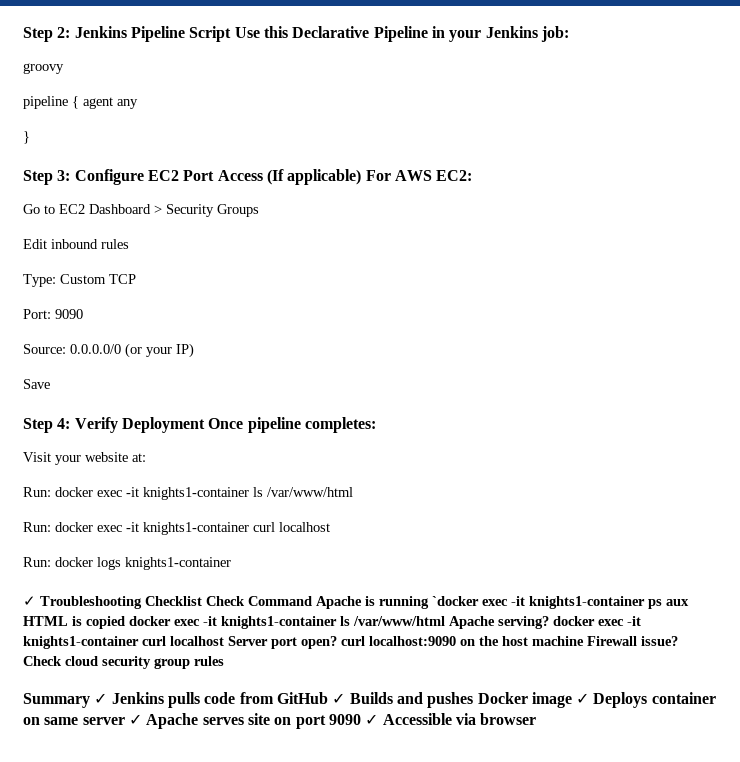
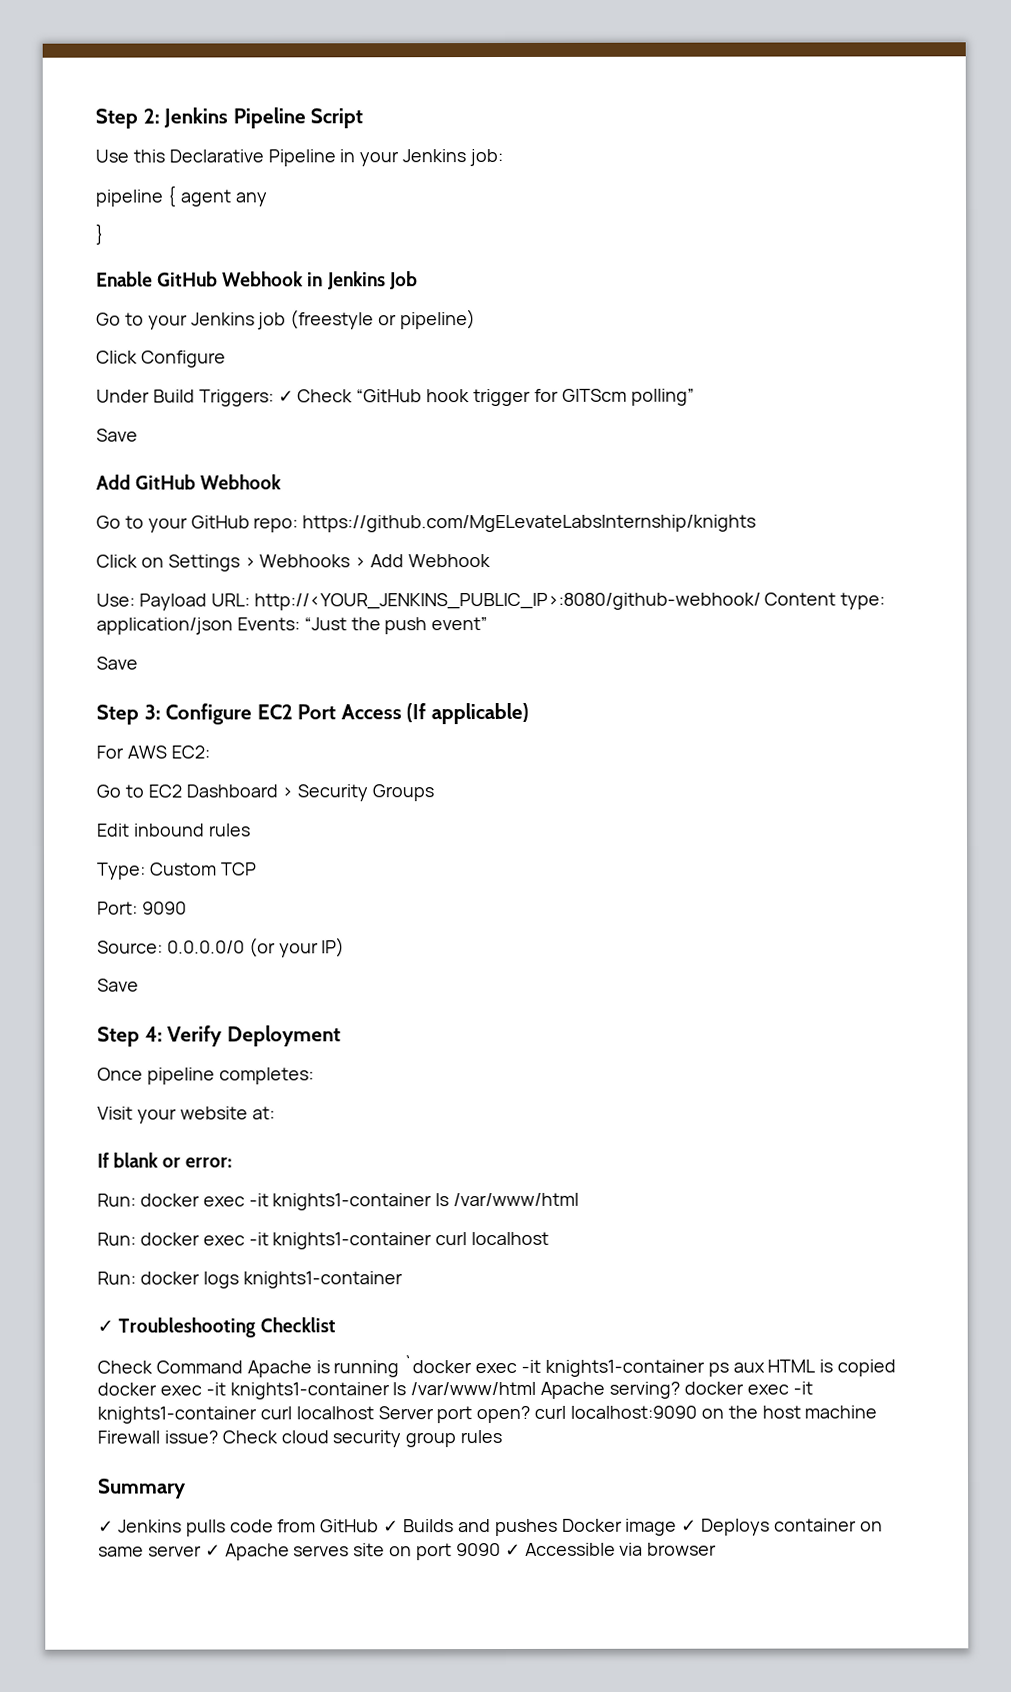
(232, 34) none -> (364, 118) //
[23,63,64,74] // groovy -> (504, 158) none
(30, 137) none -> [96,271,418,290] [96,309,477,330] [96,350,226,368] [96,388,695,407] [96,428,138,442] [96,474,283,490] [96,514,757,533] [96,554,492,572] [96,592,886,611] [96,617,489,635] [96,656,138,670] // Enable GitHub Webhook in Jenkins Job // Go to your Jenkins job (freestyle or pipeline) // Click Configure // Under Build Triggers: ✓ Check “GitHub hook trigger for GITScm polling” // Save // Add GitHub Webhook // Go to your GitHub repo: https://github.com/MgELevateLabsInternship/knights // Click on Settings > Webhooks > Add Webhook // Use: Payload URL: http://<YOUR_JENKINS_PUBLIC_IP>:8080/github-webhook/ Content type: application/json Events: “Just the push event” // Save
(362, 177) none -> (529, 713) //
(205, 425) none -> (341, 1036) //
(146, 457) none -> [97,1152,233,1168] // If blank or error:
(202, 601) none -> (337, 1325) //
(90, 700) none -> (186, 1488) //

